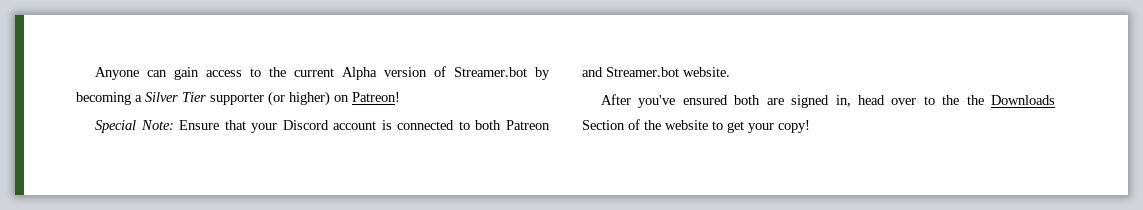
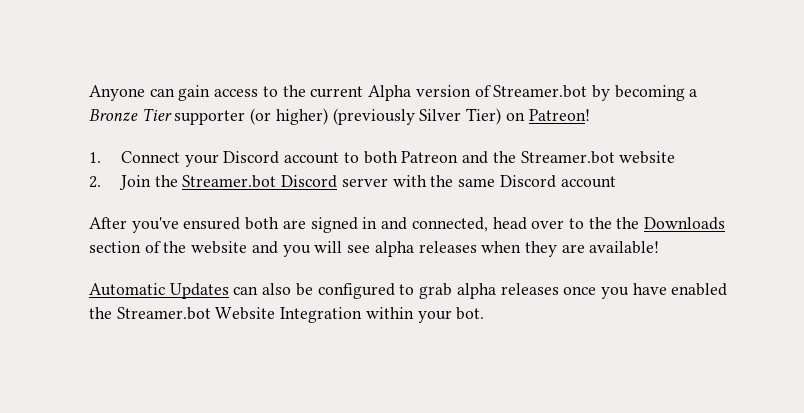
[145,92,178,102] Silver -> [89,109,138,121] Bronze
(330, 98) none -> [332,108,502,125] (previously Silver Tier)
[95,120,246,133] Special Note: Ensure that -> [89,151,181,163] 1. Connect
[381,120,455,130] is connected -> (340, 158) none
[606,67,730,77] Streamer.bot website. -> [492,151,676,164] [89,175,616,190] the Streamer.bot website // 2. Join the Streamer.bot Discord server with the same Discord account
[835,95,851,107] in, -> [362,217,488,232] in and connected,
[582,120,625,130] Section -> [89,241,141,253] section
[712,120,810,133] to get your copy! -> [251,241,660,257] [89,283,728,299] [89,307,485,323] and you will see alpha releases when they are available! // Automatic Updates can also be configured to grab alpha releases once you have enabled the Streamer.bot Website Integration within your bot.

